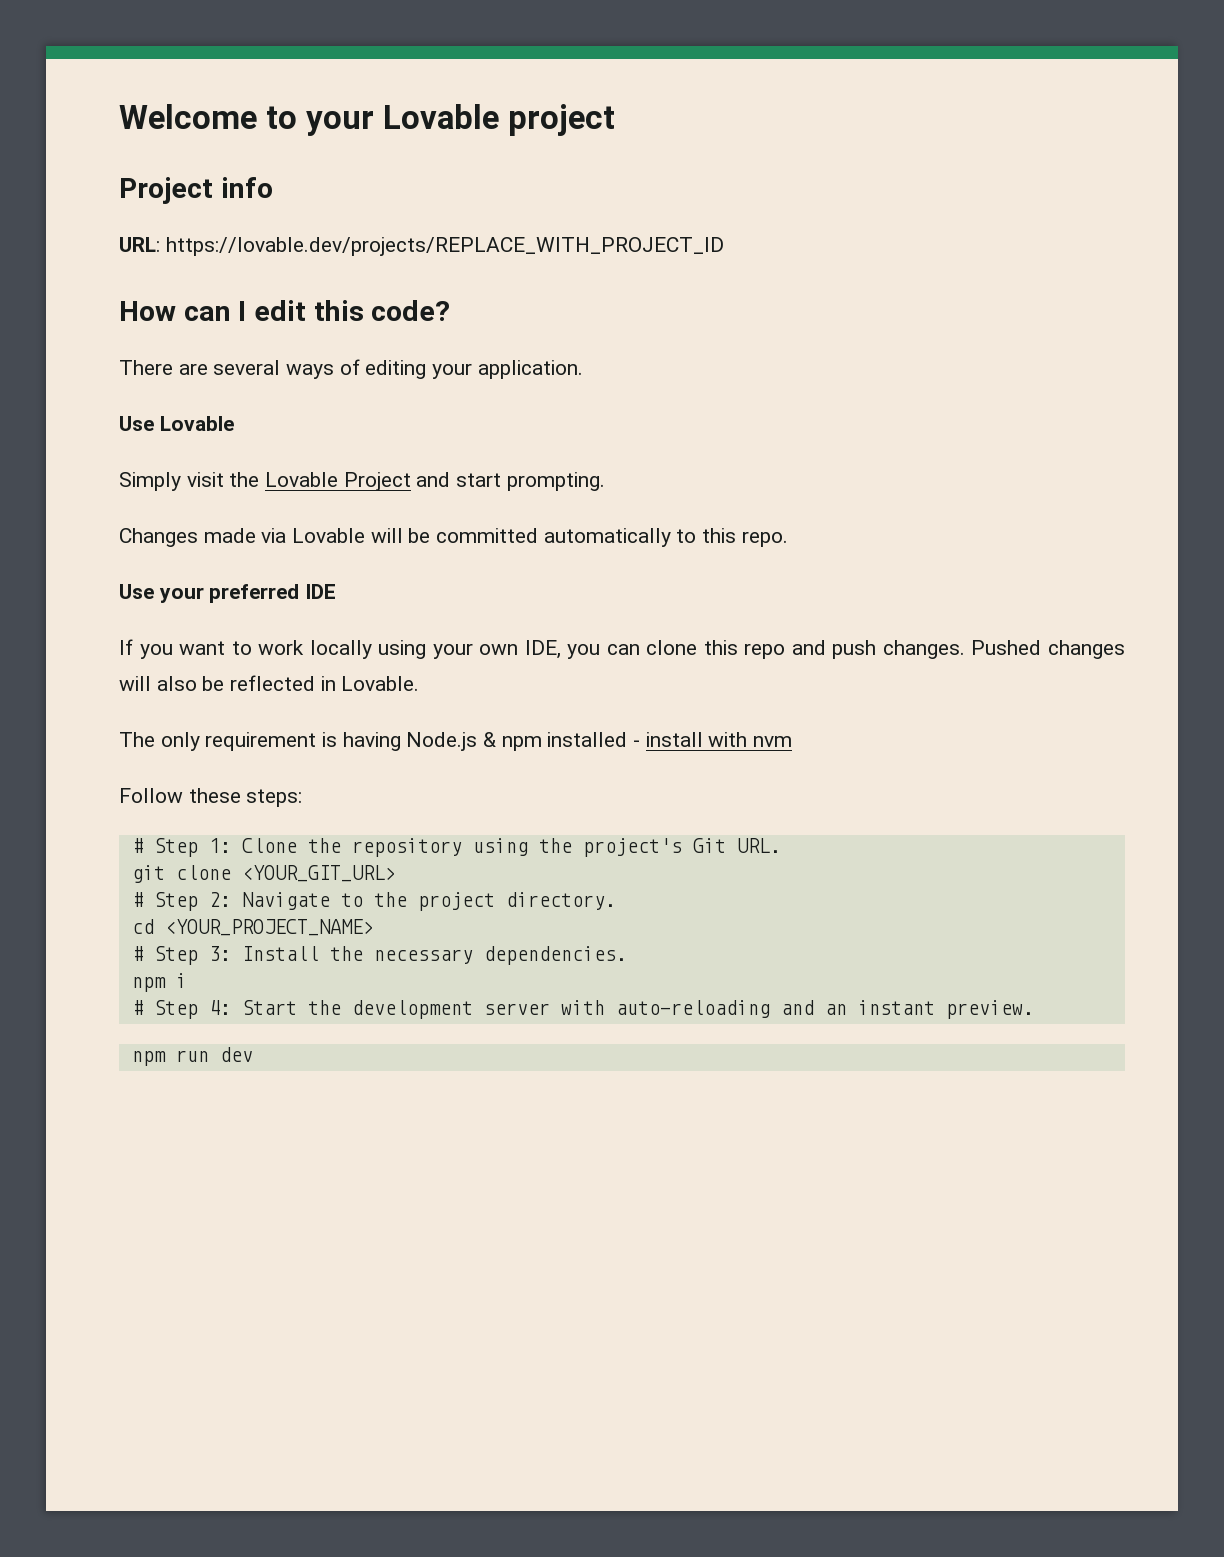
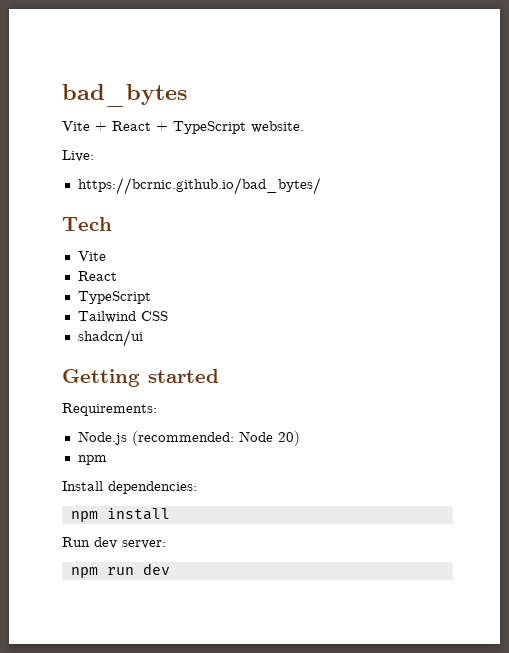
[119,104,615,136] [119,177,273,204] [119,237,724,256] [119,300,451,321] [119,359,583,379] [119,416,234,431] [119,472,605,491] [119,528,788,547] [119,584,337,603] [119,639,1125,659] [119,675,420,691] [119,732,793,751] [119,788,303,807] [131,838,781,857] [131,865,396,883] [131,892,616,911] [131,919,374,936] [131,946,627,965] [131,973,187,992] [131,1000,1034,1019] Welcome to your Lovable project // Project info // URL: https://lovable.dev/projects/REPLACE_WITH_PROJECT_ID // How can I edit this code? // There are several ways of editing your application. // Use Lovable // Simply visit the Lovable Project and start prompting. // Changes made via Lovable will be committed automatically to this repo. // Use your preferred IDE // If you want to work locally using your own IDE, you can clone this repo and push changes. Pushed changes will also be reflected in Lovable. // The only requirement is having Node.js & npm installed - install with nvm // Follow these steps: // # Step 1: Clone the repository using the project's Git URL. // git clone <YOUR_GIT_URL> // # Step 2: Navigate to the project directory. // cd <YOUR_PROJECT_NAME> // # Step 3: Install the necessary dependencies. // npm i // # Step 4: Start the development server with auto-reloading and an instant preview. -> [62,84,187,107] [62,121,304,134] [62,150,94,162] [77,177,321,195] [62,217,112,231] [77,251,106,261] [77,271,117,281] [77,291,151,304] [77,311,168,323] [77,329,143,347] [62,369,219,387] [62,403,157,416] [77,431,300,446] [77,455,107,465] [62,481,197,494] [70,508,170,522] [62,537,166,549] bad_bytes // Vite + React + TypeScript website. // Live: // https://bcrnic.github.io/bad_bytes/ // Tech // Vite // React // TypeScript // Tailwind CSS // shadcn/ui // Getting started // Requirements: // Node.js (recommended: Node 20) // npm // Install dependencies: // npm install // Run dev server:

